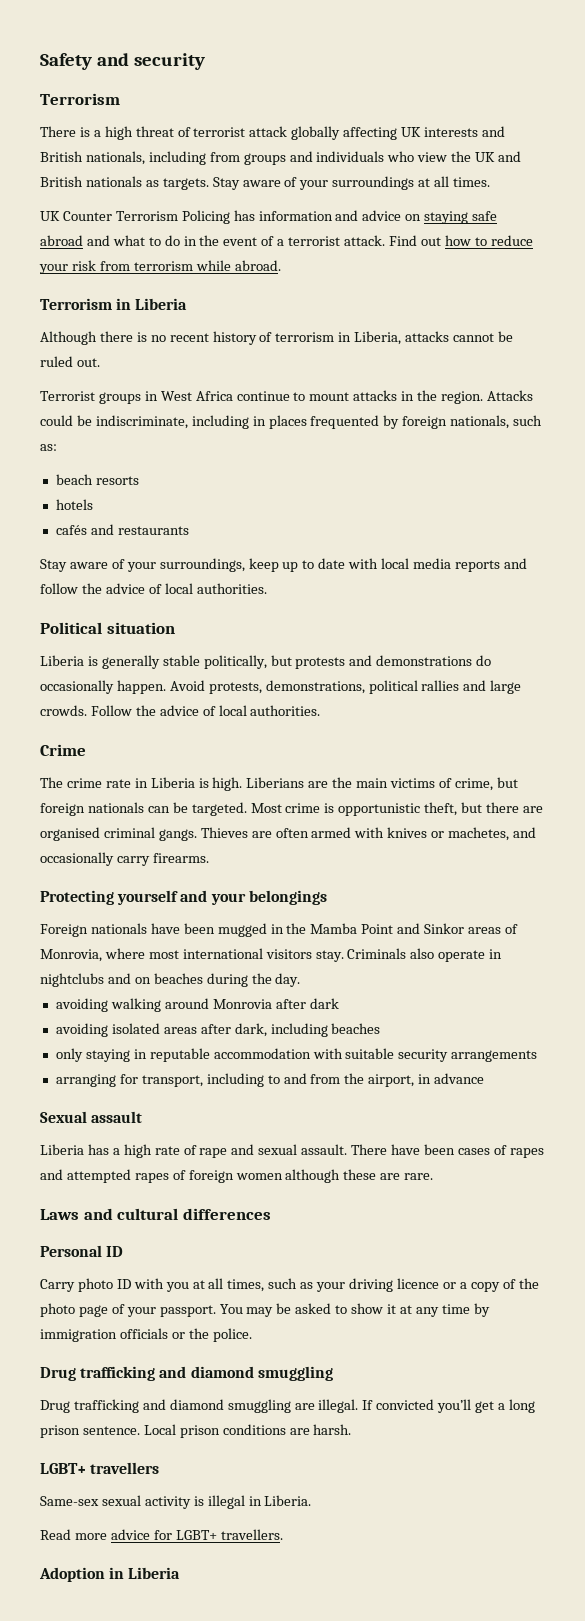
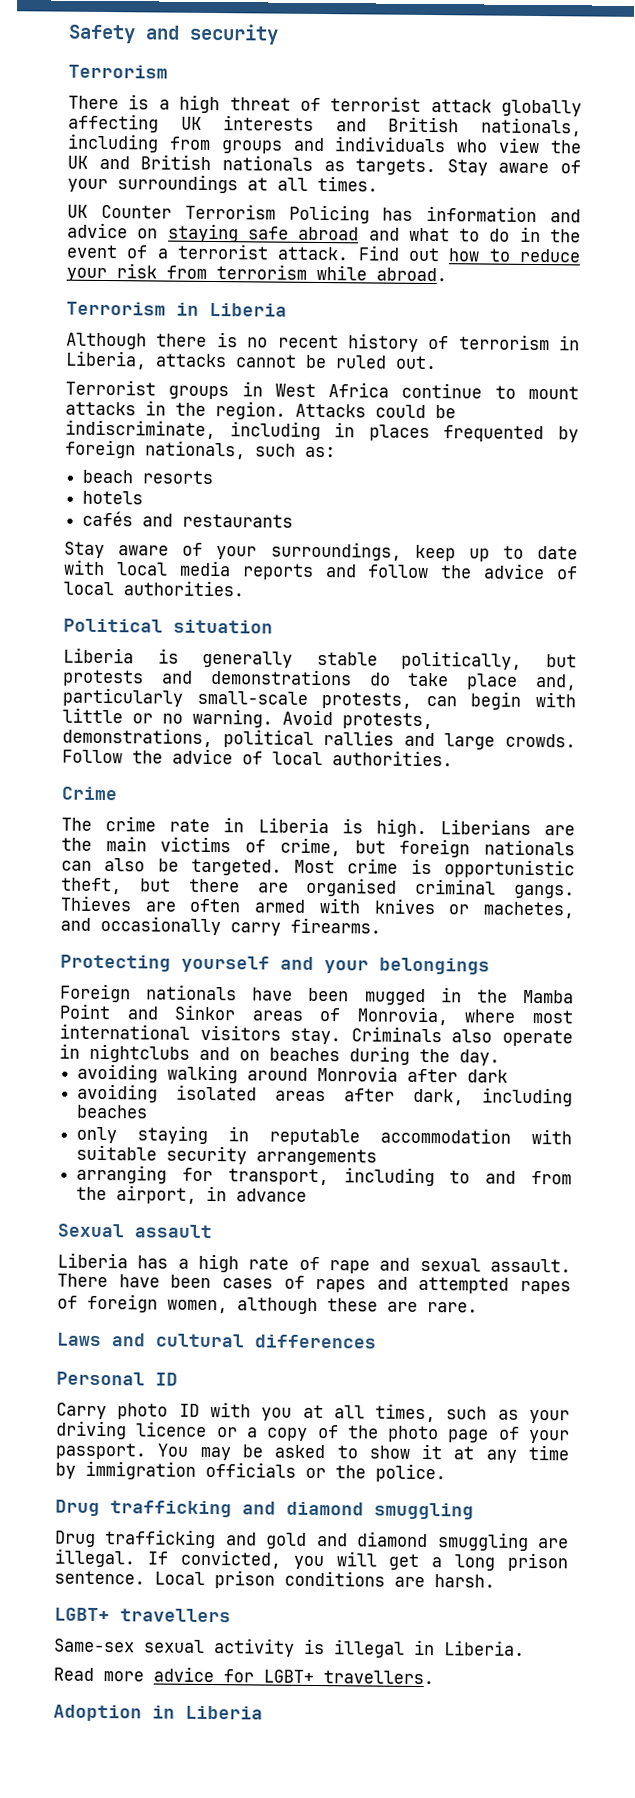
[40,680,166,694] occasionally happen. -> [407,672,577,691] [62,687,576,710] [62,707,273,728] take place and, particularly small-scale protests, can begin with little or no warning.
(170, 809) none -> [104,858,146,872] also
[235,1173,283,1180] women -> [167,1299,228,1314] women,
(166, 1404) none -> [265,1532,348,1549] gold and
[376,1399,472,1413] convicted you’ll -> [179,1549,377,1570] convicted, you will

